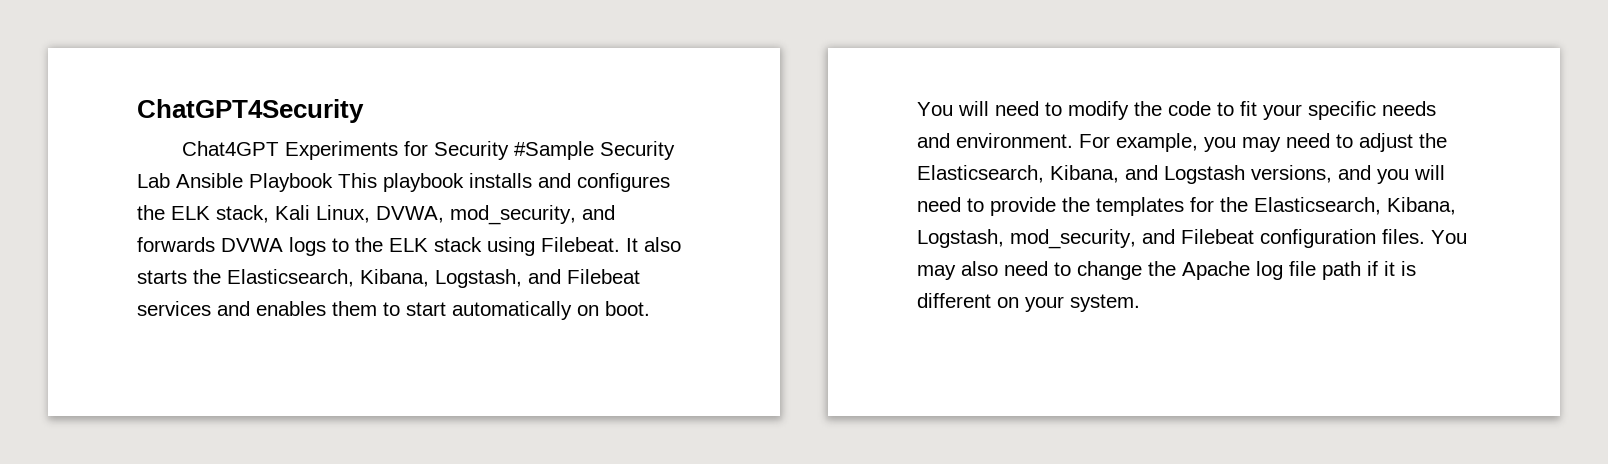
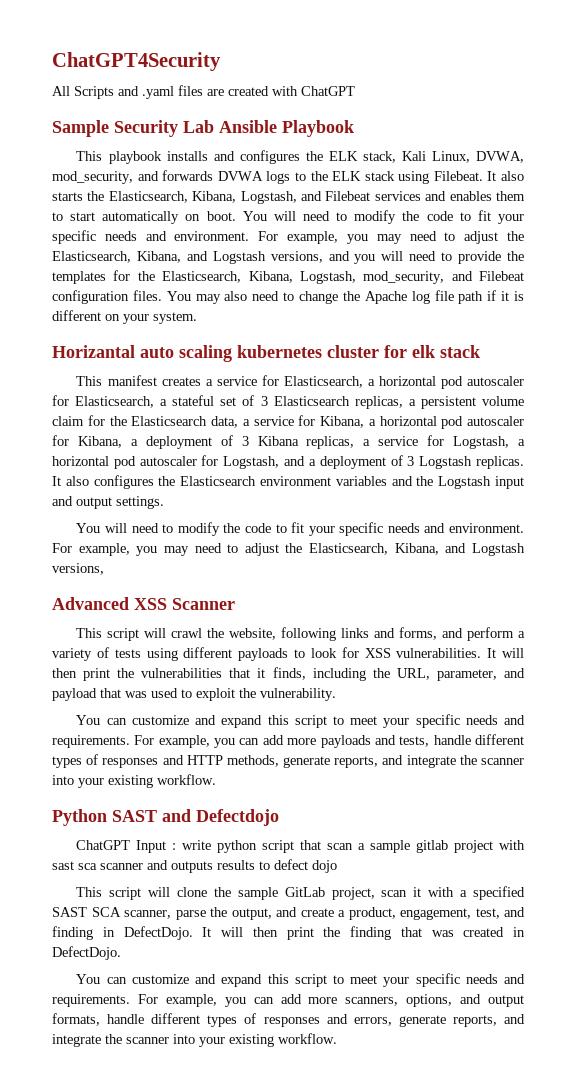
[181,141,594,160] Chat4GPT Experiments for Security #Sample -> [52,85,355,99] [52,120,109,137] All Scripts and .yaml files are created with ChatGPT // Sample
(333, 182) none -> (354, 128) //
(1140, 303) none -> [52,345,480,362] [76,375,524,389] [52,395,524,409] [52,415,524,429] [52,435,525,449] [52,455,524,469] [52,475,524,489] [52,496,164,509] [76,522,525,536] [52,543,525,556] [52,563,104,575] [52,597,235,610] [76,627,525,641] [52,647,524,661] [52,667,525,681] [52,688,336,701] [76,714,525,728] [52,734,525,748] [52,754,524,768] [52,774,216,788] [52,809,279,826] [76,840,525,853] [52,859,337,873] [76,886,526,900] [52,907,525,920] [52,926,525,940] [52,946,121,960] [76,973,525,987] [52,994,524,1007] [52,1013,526,1027] [52,1033,337,1047] // Horizantal auto scaling kubernetes cluster for elk stack // This manifest creates a service for Elasticsearch, a horizontal pod autoscaler for Elasticsearch, a stateful set of 3 Elasticsearch replicas, a persistent volume claim for the Elasticsearch data, a service for Kibana, a horizontal pod autoscaler for Kibana, a deployment of 3 Kibana replicas, a service for Logstash, a horizontal pod autoscaler for Logstash, and a deployment of 3 Logstash replicas. It also configures the Elasticsearch environment variables and the Logstash input and output settings. // You will need to modify the code to fit your specific needs and environment. For example, you may need to adjust the Elasticsearch, Kibana, and Logstash versions, // Advanced XSS Scanner // This script will crawl the website, following links and forms, and perform a variety of tests using different payloads to look for XSS vulnerabilities. It will then print the vulnerabilities that it finds, including the URL, parameter, and payload that was used to exploit the vulnerability. // You can customize and expand this script to meet your specific needs and requirements. For example, you can add more payloads and tests, handle different types of responses and HTTP methods, generate reports, and integrate the scanner into your existing workflow. // Python SAST and Defectdojo // ChatGPT Input : write python script that scan a sample gitlab project with sast sca scanner and outputs results to defect dojo // This script will clone the sample GitLab project, scan it with a specified SAST SCA scanner, parse the output, and create a product, engagement, test, and finding in DefectDojo. It will then print the finding that was created in DefectDojo. // You can customize and expand this script to meet your specific needs and requirements. For example, you can add more scanners, options, and output formats, handle different types of responses and errors, generate reports, and integrate the scanner into your existing workflow.

